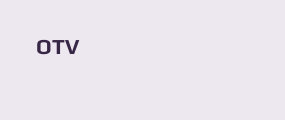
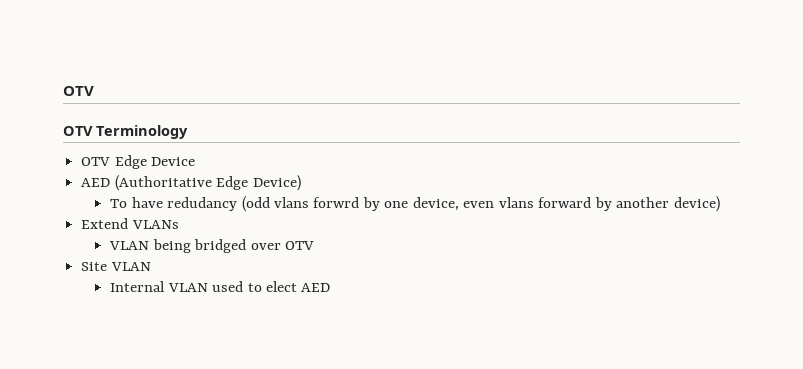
[36,39,80,55] OTV -> [63,86,94,96] [63,125,188,139] [81,155,196,169] [81,175,301,191] [110,196,720,212] [81,218,179,229] [109,239,315,253] [81,262,151,271] [110,281,331,292] OTV // OTV Terminology // OTV Edge Device // AED (Authoritative Edge Device) // To have redudancy (odd vlans forwrd by one device, even vlans forward by another device) // Extend VLANs // VLAN being bridged over OTV // Site VLAN // Internal VLAN used to elect AED

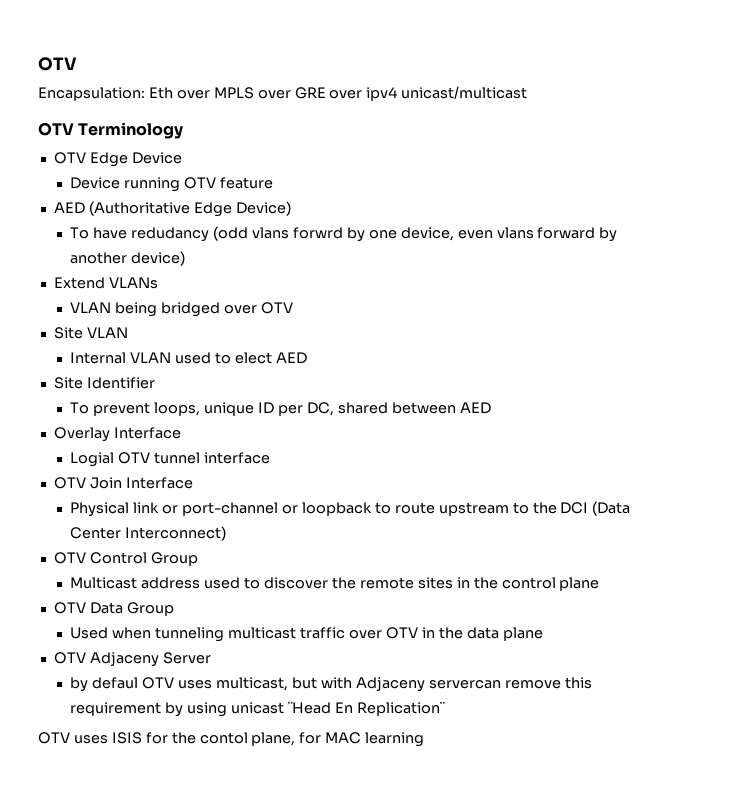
[63,86,94,96] OTV -> [38,57,77,71] [38,86,528,101] OTV // Encapsulation: Eth over MPLS over GRE over ipv4 unicast/multicast
(196, 161) none -> [70,177,274,192] // Device running OTV feature
(331, 287) none -> [53,377,155,389] [70,402,491,416] [53,427,181,442] [70,452,271,467] [53,477,193,489] [70,501,631,517] [70,526,227,541] [53,552,198,566] [70,577,600,591] [53,602,174,616] [70,627,543,642] [53,652,211,667] [70,677,592,692] [70,701,445,717] [38,732,425,747] // Site Identifier // To prevent loops, unique ID per DC, shared between AED // Overlay Interface // Logial OTV tunnel interface // OTV Join Interface // Physical link or port-channel or loopback to route upstream to the DCI (Data Center Interconnect) // OTV Control Group // Multicast address used to discover the remote sites in the control plane // OTV Data Group // Used when tunneling multicast traffic over OTV in the data plane // OTV Adjaceny Server // by defaul OTV uses multicast, but with Adjaceny servercan remove this requirement by using unicast ¨Head En Replication¨ // OTV uses ISIS for the contol plane, for MAC learning

